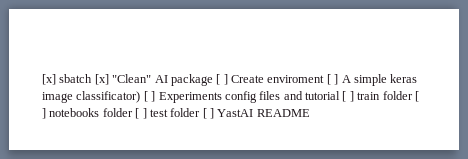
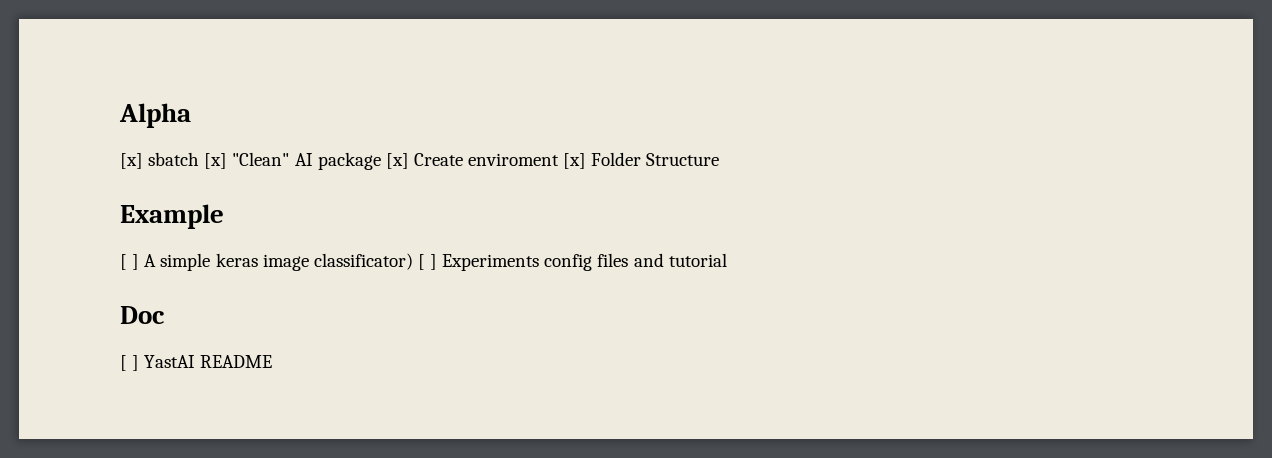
(42, 79) none -> [119,103,191,128] Alpha //
[216,74,325,85] [ ] Create enviroment -> [385,152,720,169] [120,204,224,229] [x] Create enviroment [x] Folder Structure // Example //
[342,91,419,102] [42,108,201,119] [ ] train folder [ ] notebooks folder [ ] test folder -> [120,306,165,324] // Doc //

